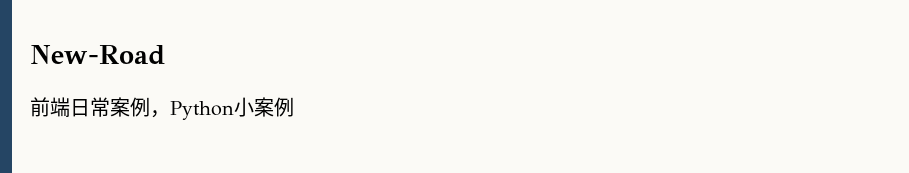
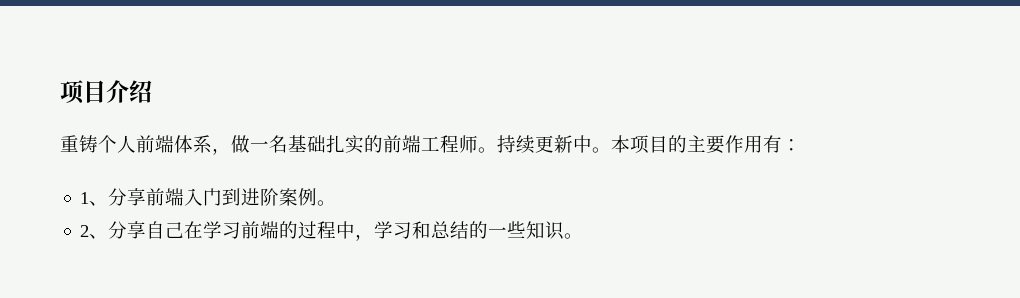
[30,45,165,65] [30,97,294,120] New-Road // 前端日常案例，Python小案例 -> [60,80,152,104] [60,135,801,155] [80,188,337,206] [80,221,584,241] 项目介绍 // 重铸个人前端体系，做一名基础扎实的前端工程师。持续更新中。本项目的主要作用有： // 1、分享前端入门到进阶案例。 // 2、分享自己在学习前端的过程中，学习和总结的一些知识。

